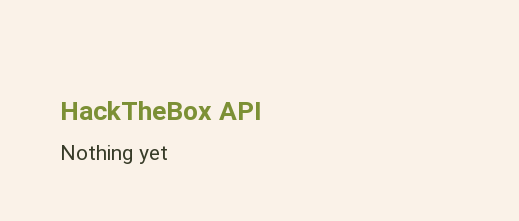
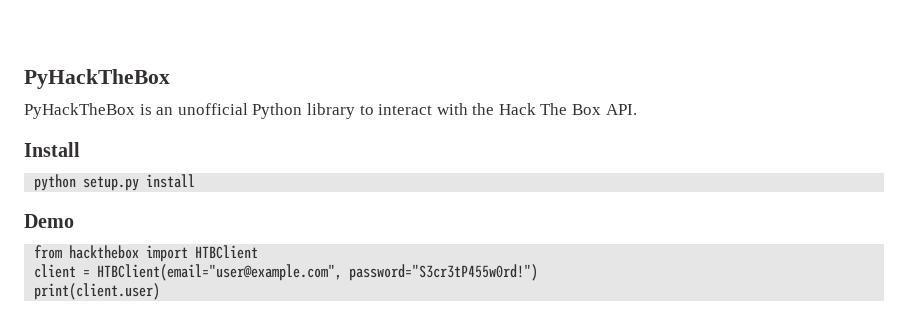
[60,101,263,120] [60,145,168,164] HackTheBox API // Nothing yet -> [24,69,170,89] [24,103,637,119] [24,142,80,157] [34,174,196,191] [24,214,74,228] [34,245,259,262] [34,264,539,281] [34,283,161,300] PyHackTheBox // PyHackTheBox is an unofficial Python library to interact with the Hack The Box API. // Install // python setup.py install // Demo // from hackthebox import HTBClient // client = HTBClient(email="user@example.com", password="S3cr3tP455w0rd!") // print(client.user)

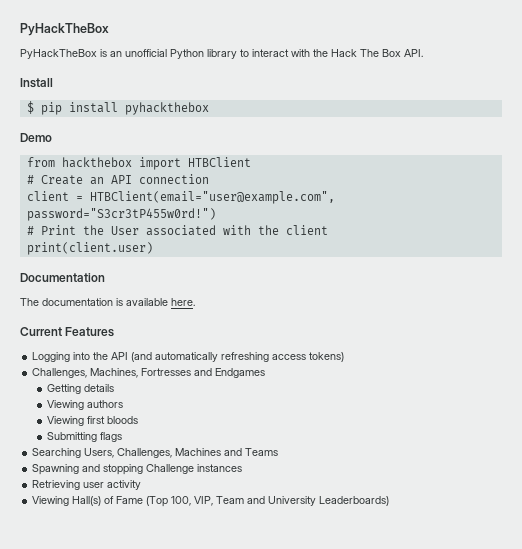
[34,174,140,191] python setup.py -> [26,101,62,115] $ pip
(196, 181) none -> [124,102,209,115] pyhackthebox
(259, 252) none -> [26,174,209,185] // # Create an API connection
[34,283,161,300] print(client.user) -> [26,225,328,236] [26,242,153,255] [20,273,105,282] [20,298,195,306] [20,327,115,337] [32,352,345,362] [32,368,266,378] [46,384,114,394] [46,400,123,410] [46,416,138,426] [46,432,122,442] [32,448,279,458] [32,464,243,475] [32,480,142,490] [32,496,390,507] # Print the User associated with the client // print(client.user) // Documentation // The documentation is available here. // Current Features // Logging into the API (and automatically refreshing access tokens) // Challenges, Machines, Fortresses and Endgames // Getting details // Viewing authors // Viewing first bloods // Submitting flags // Searching Users, Challenges, Machines and Teams // Spawning and stopping Challenge instances // Retrieving user activity // Viewing Hall(s) of Fame (Top 100, VIP, Team and University Leaderboards)

